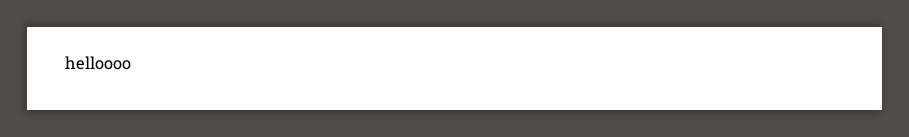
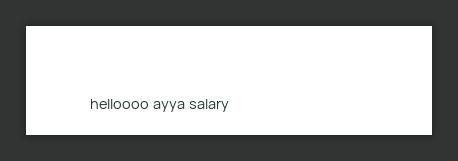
(131, 63) none -> [152,99,229,112] ayya salary

